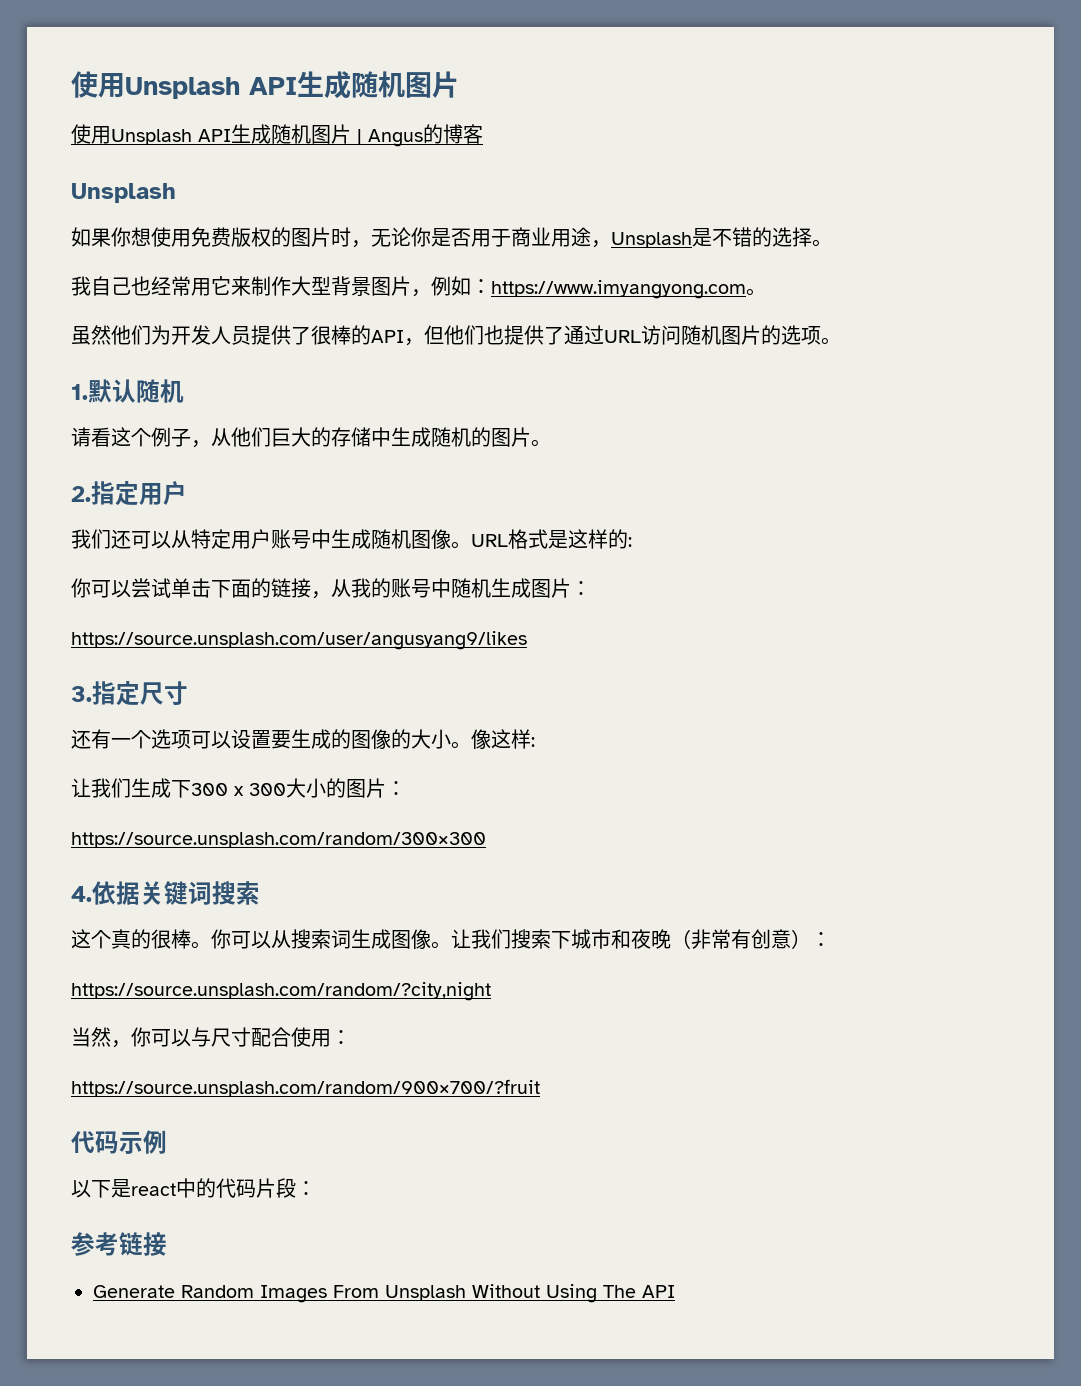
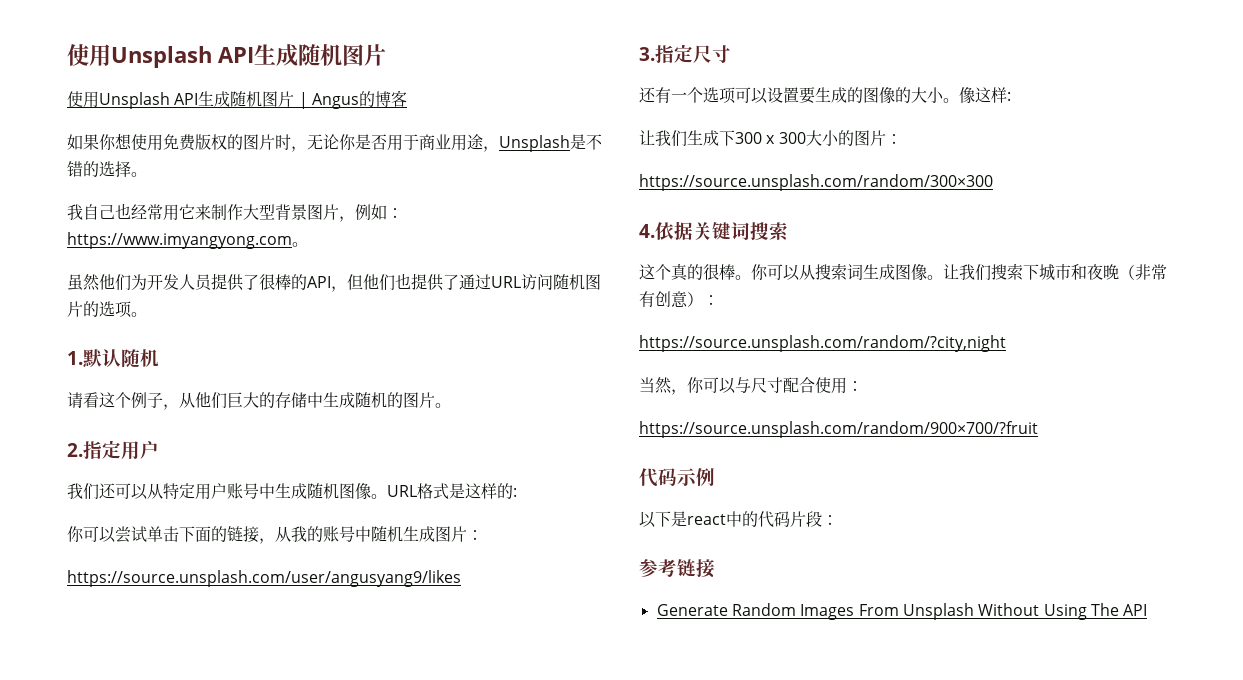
[71,183,176,203] // Unsplash -> (407, 98) none

